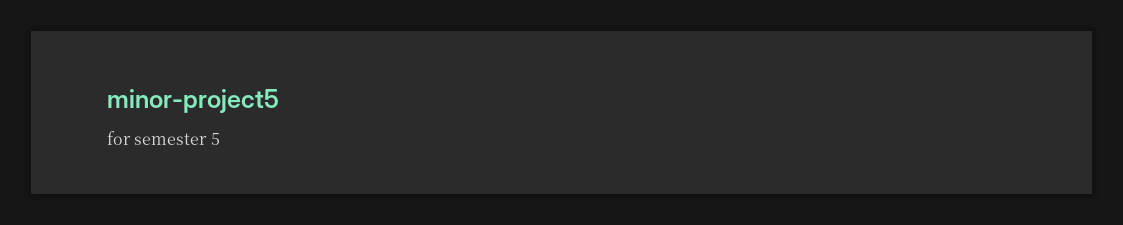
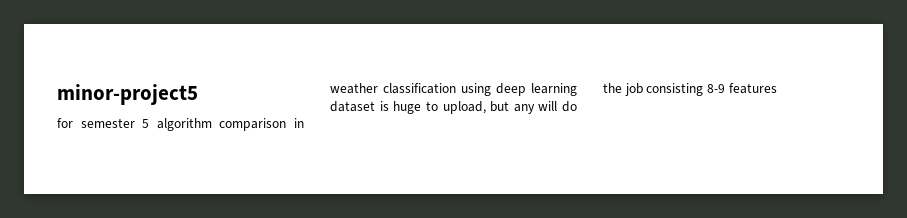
(220, 139) none -> [156,118,304,131] [330,83,577,96] [330,101,577,114] [603,83,777,96] algorithm comparison in weather classification using deep learning dataset is huge to upload, but any will do the job consisting 8-9 features

